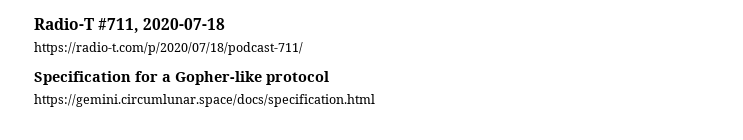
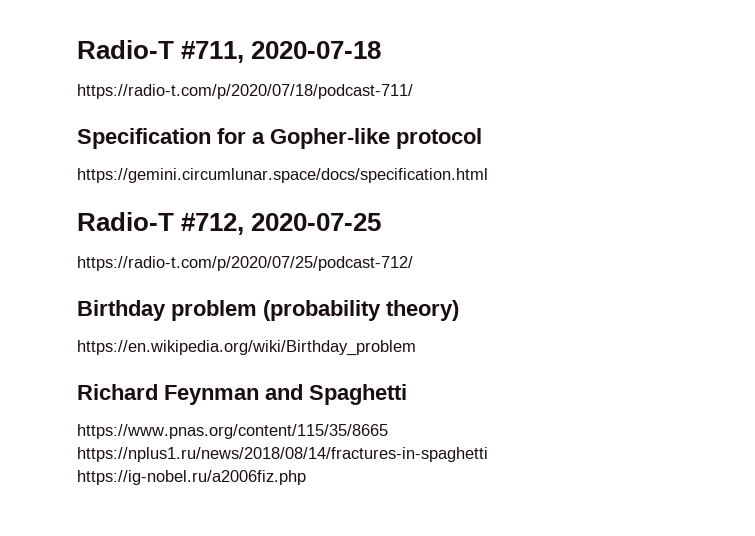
(375, 100) none -> [77,212,382,235] [77,256,413,271] [77,300,459,321] [77,340,416,356] [77,384,407,405] [77,424,388,439] [77,447,488,462] [77,470,306,485] // Radio-T #712, 2020-07-25 // https://radio-t.com/p/2020/07/25/podcast-712/ // Birthday problem (probability theory) // https://en.wikipedia.org/wiki/Birthday_problem // Richard Feynman and Spaghetti // https://www.pnas.org/content/115/35/8665 https://nplus1.ru/news/2018/08/14/fractures-in-spaghetti https://ig-nobel.ru/a2006fiz.php

